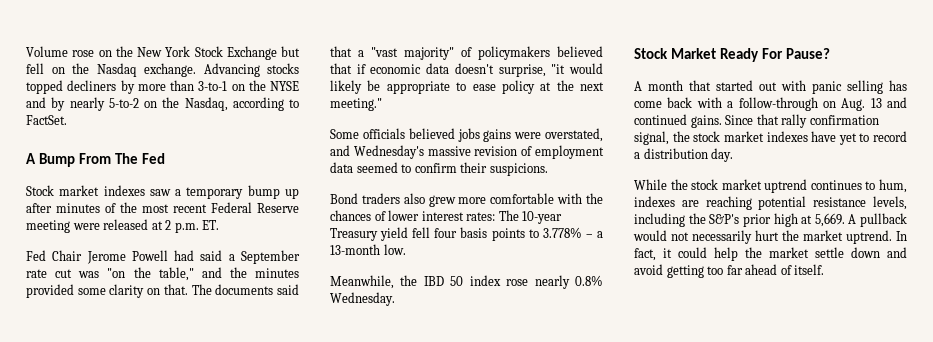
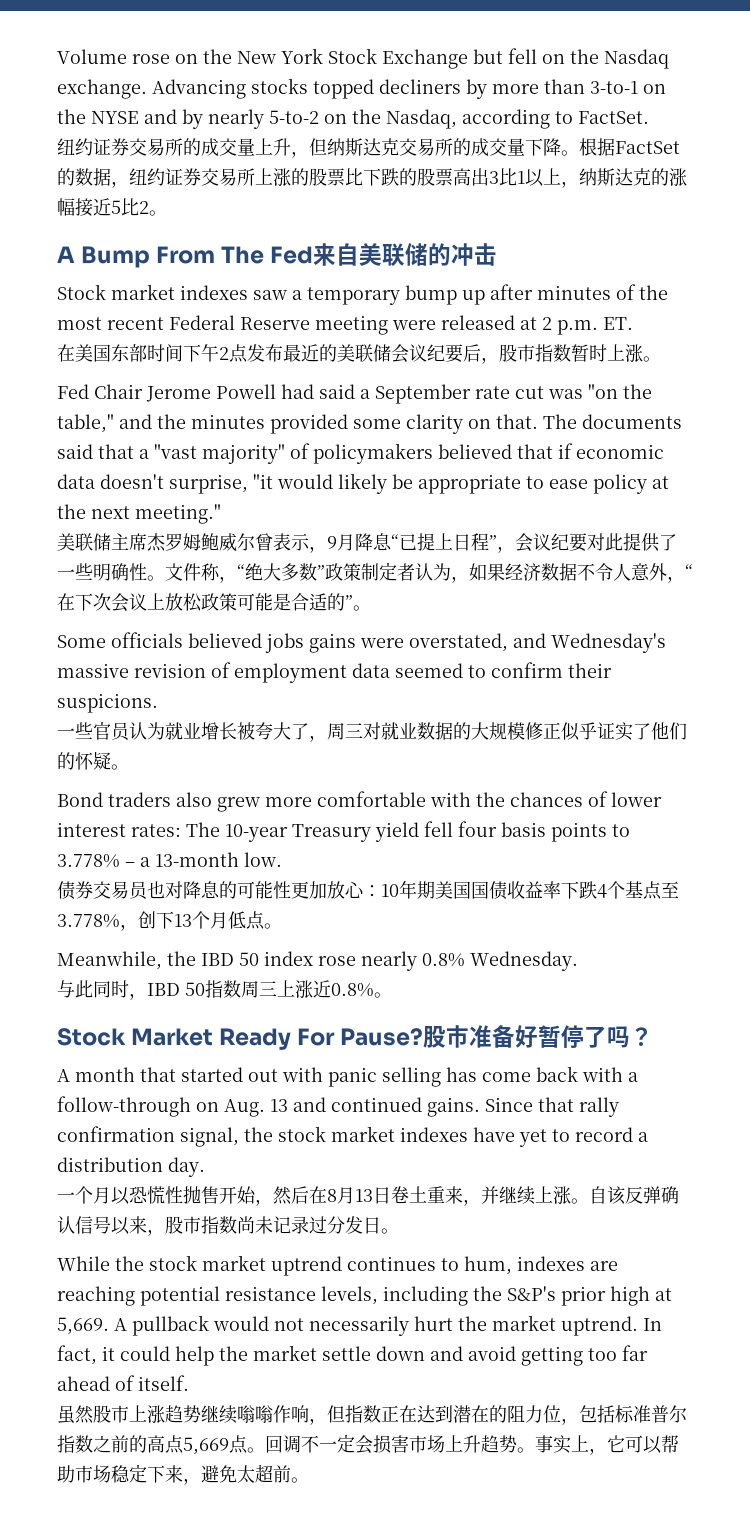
(67, 120) none -> [57,138,680,158] [57,168,687,188] [57,198,167,217] // 纽约证券交易所的成交量上升，但纳斯达克交易所的成交量下降。根据FactSet的数据，纽约证券交易所上涨的股票比下跌的股票高出3比1以上，纳斯达克的涨幅接近5比2。
(166, 158) none -> [313,243,498,266] 来自美联储的冲击
(220, 225) none -> [57,344,661,364] // 在美国东部时间下午2点发布最近的美联储会议纪要后，股市指数暂时上涨。
(382, 104) none -> [57,533,677,553] [57,562,693,583] [57,593,371,612] // 美联储主席杰罗姆鲍威尔曾表示，9月降息“已提上日程”，会议纪要对此提供了一些明确性。文件称，“绝大多数”政策制定者认为，如果经济数据不令人意外，“在下次会议上放松政策可能是合适的”。
(548, 169) none -> [57,722,687,742] [57,751,129,770] // 一些官员认为就业增长被夸大了，周三对就业数据的大规模修正似乎证实了他们的怀疑。
(406, 249) none -> [57,880,679,900] [57,911,282,931] // 债券交易员也对降息的可能性更加放心：10年期美国国债收益率下跌4个基点至3.778%，创下13个月低点。
(395, 299) none -> [57,980,392,1000] // 与此同时，IBD 50指数周三上涨近0.8%。
(831, 53) none -> [423,1025,654,1048] 股市准备好暂停了吗？
(734, 155) none -> [57,1186,679,1206] [57,1216,399,1236] // 一个月以恐慌性抛售开始，然后在8月13日卷土重来，并继续上涨。自该反弹确认信号以来，股市指数尚未记录过分发日。
(825, 269) none -> [57,1405,687,1425] [57,1434,679,1455] [57,1464,309,1485] // 虽然股市上涨趋势继续嗡嗡作响，但指数正在达到潜在的阻力位，包括标准普尔指数之前的高点5,669点。回调不一定会损害市场上升趋势。事实上，它可以帮助市场稳定下来，避免太超前。

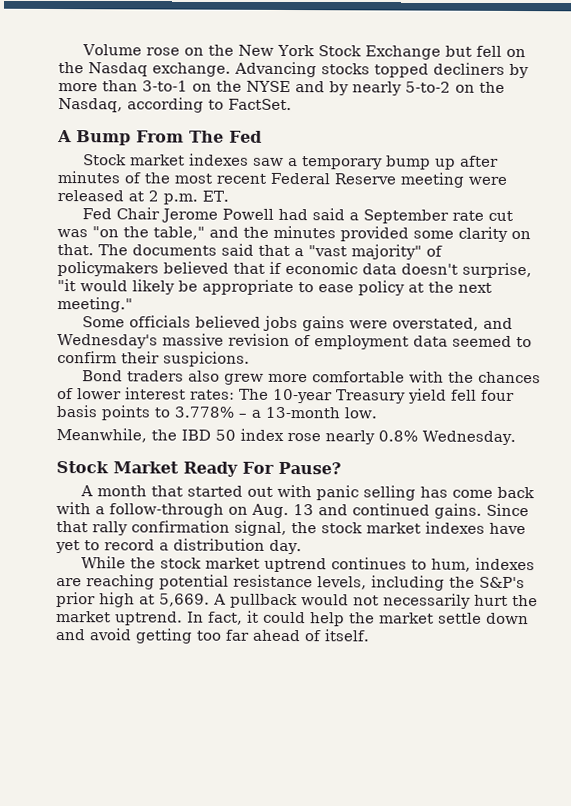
[57,138,680,158] [57,168,687,188] [57,198,167,217] // 纽约证券交易所的成交量上升，但纳斯达克交易所的成交量下降。根据FactSet的数据，纽约证券交易所上涨的股票比下跌的股票高出3比1以上，纳斯达克的涨幅接近5比2。 -> (292, 104) none
[313,243,498,266] 来自美联储的冲击 -> (262, 136) none
[57,344,661,364] // 在美国东部时间下午2点发布最近的美联储会议纪要后，股市指数暂时上涨。 -> (229, 196) none
[57,533,677,553] [57,562,693,583] [57,593,371,612] // 美联储主席杰罗姆鲍威尔曾表示，9月降息“已提上日程”，会议纪要对此提供了一些明确性。文件称，“绝大多数”政策制定者认为，如果经济数据不令人意外，“在下次会议上放松政策可能是合适的”。 -> (133, 305) none
[57,722,687,742] [57,751,129,770] // 一些官员认为就业增长被夸大了，周三对就业数据的大规模修正似乎证实了他们的怀疑。 -> (250, 359) none
[57,880,679,900] [57,911,282,931] // 债券交易员也对降息的可能性更加放心：10年期美国国债收益率下跌4个基点至3.778%，创下13个月低点。 -> (377, 413) none
[57,980,392,1000] // 与此同时，IBD 50指数周三上涨近0.8%。 -> (516, 438) none
[423,1025,654,1048] 股市准备好暂停了吗？ -> (341, 468) none
[57,1186,679,1206] [57,1216,399,1236] // 一个月以恐慌性抛售开始，然后在8月13日卷土重来，并继续上涨。自该反弹确认信号以来，股市指数尚未记录过分发日。 -> (302, 547) none
[57,1405,687,1425] [57,1434,679,1455] [57,1464,309,1485] // 虽然股市上涨趋势继续嗡嗡作响，但指数正在达到潜在的阻力位，包括标准普尔指数之前的高点5,669点。回调不一定会损害市场上升趋势。事实上，它可以帮助市场稳定下来，避免太超前。 -> (370, 635) none

